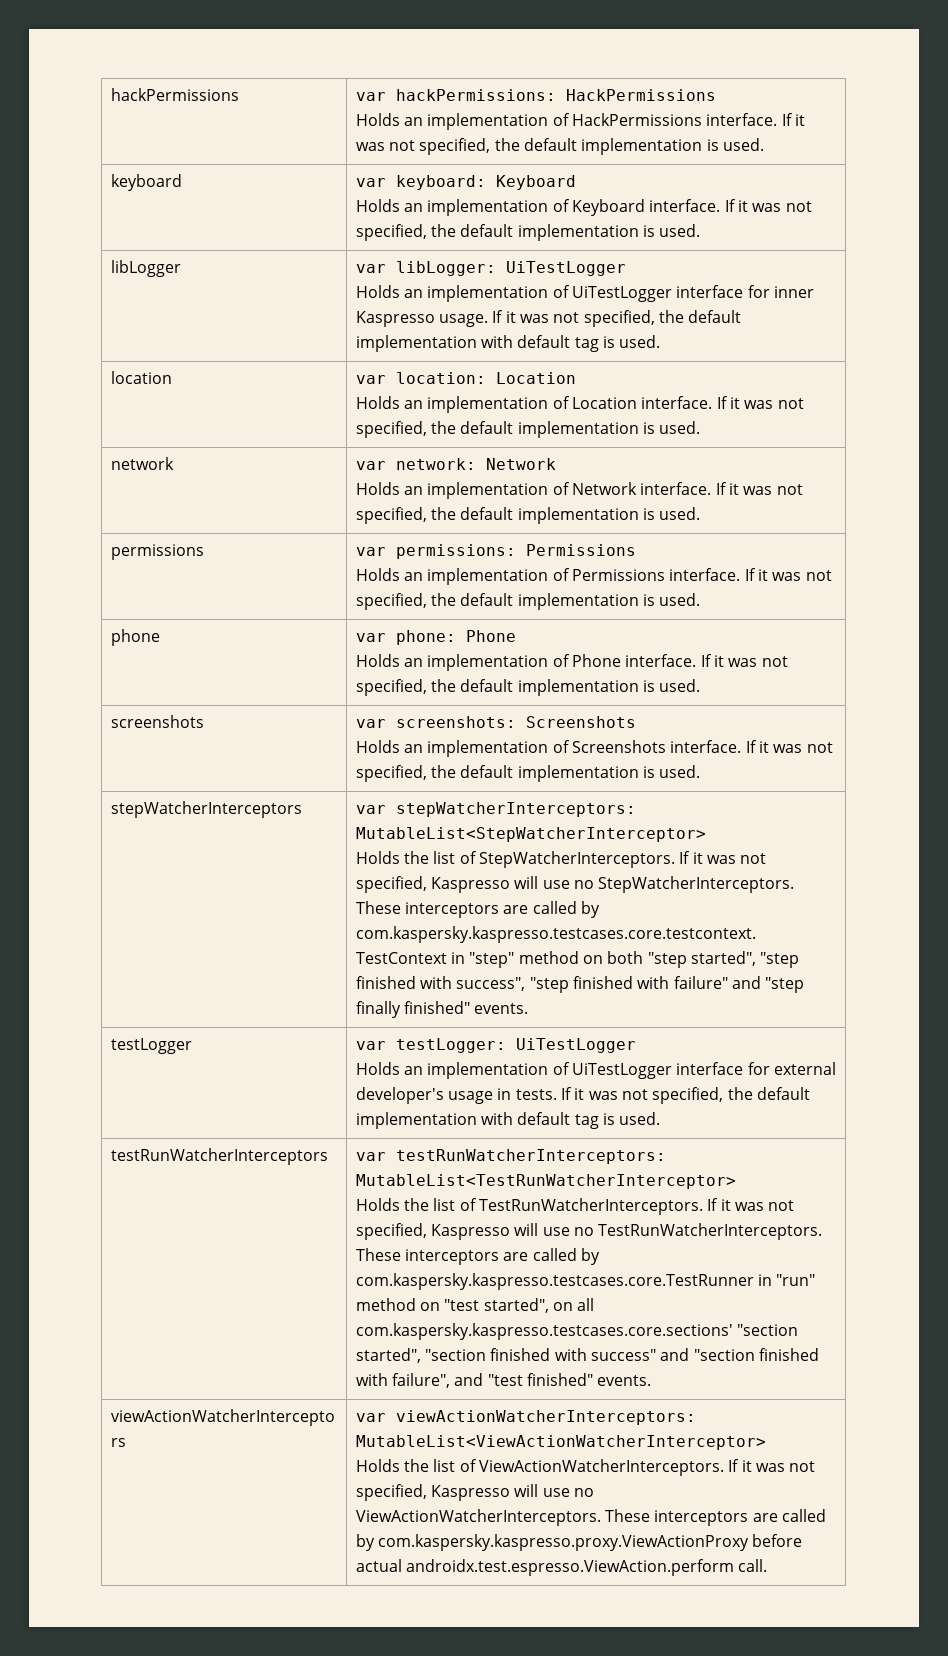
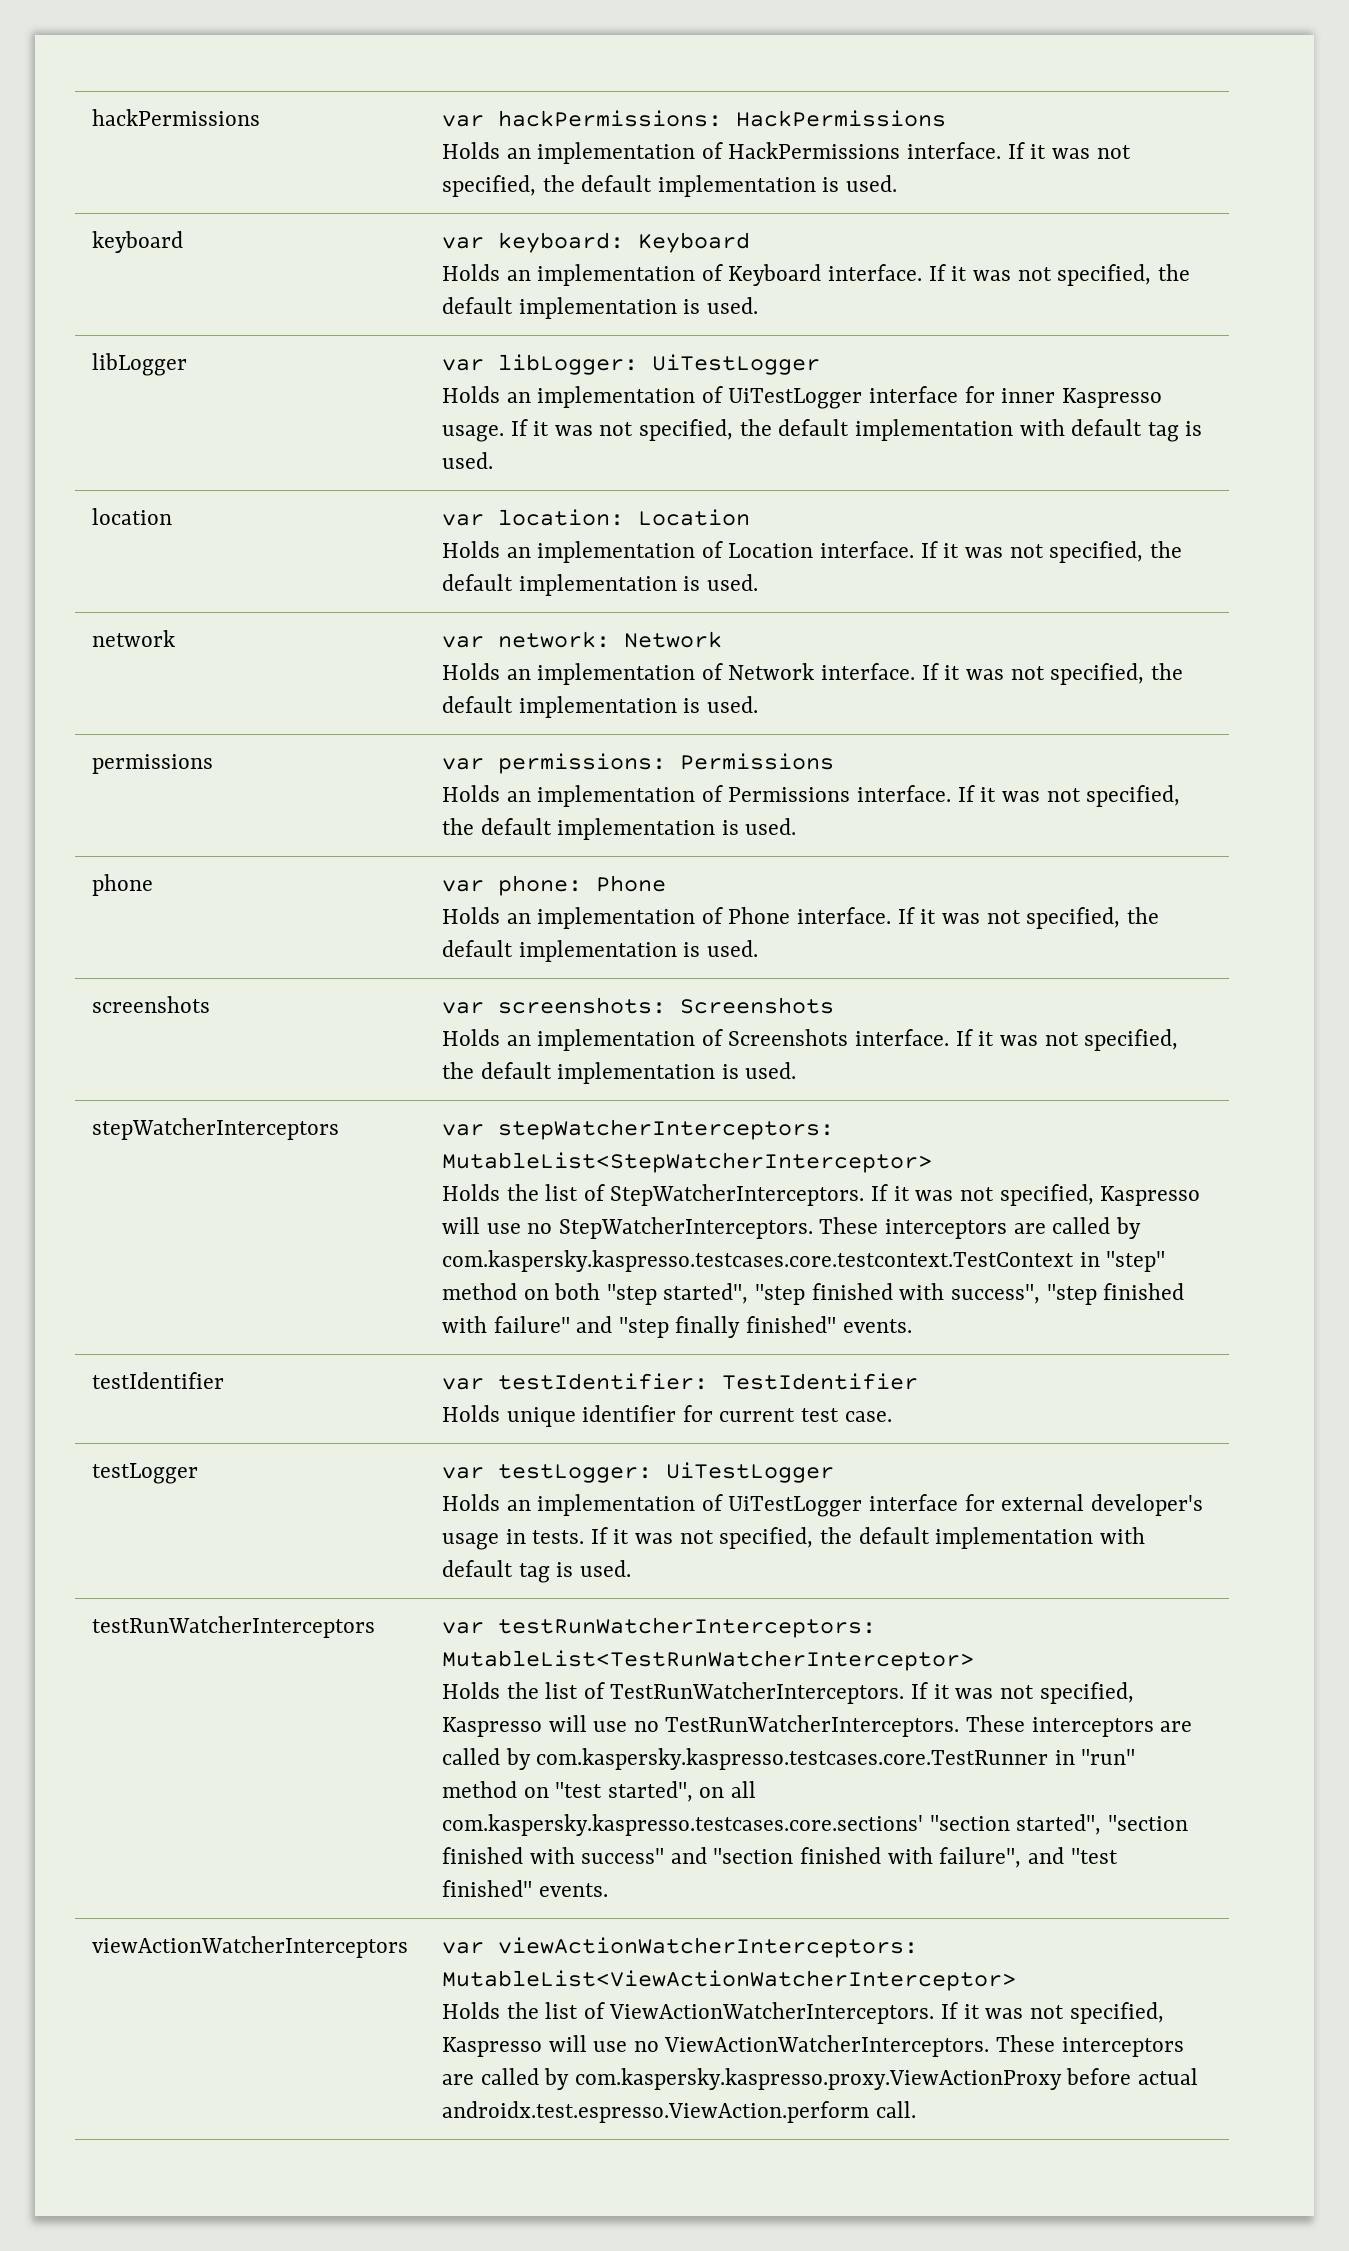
(529, 1008) none -> [91,1372,224,1389] [441,1373,918,1390] [441,1405,892,1427] // testIdentifier | var testIdentifier: TestIdentifier // Holds unique identifier for current test case.

